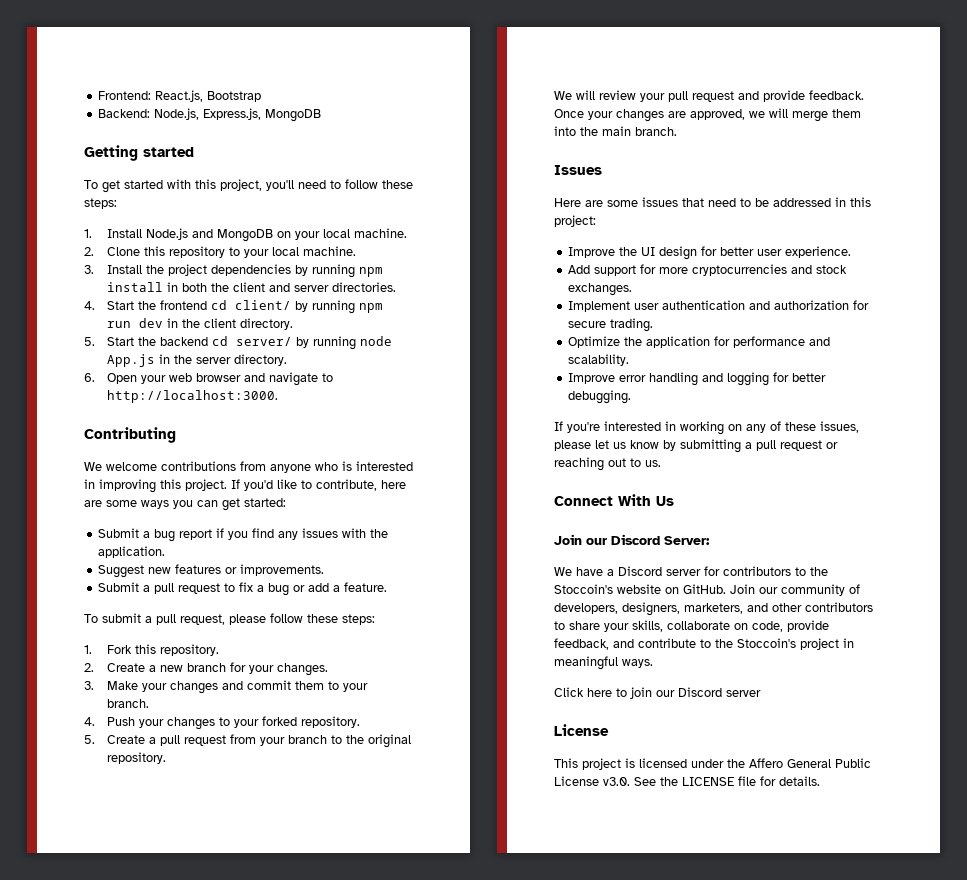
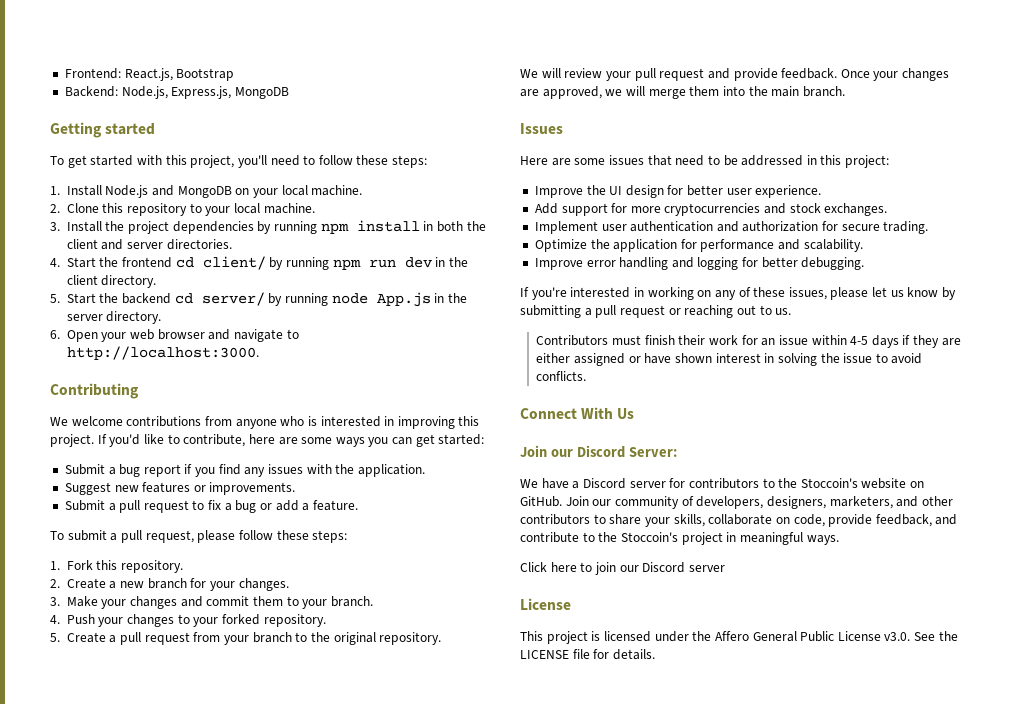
(661, 463) none -> [536,335,961,348] [536,353,923,366] [536,371,587,381] // Contributors must finish their work for an issue within 4-5 days if they are either assigned or have shown interest in solving the issue to avoid conflicts.

